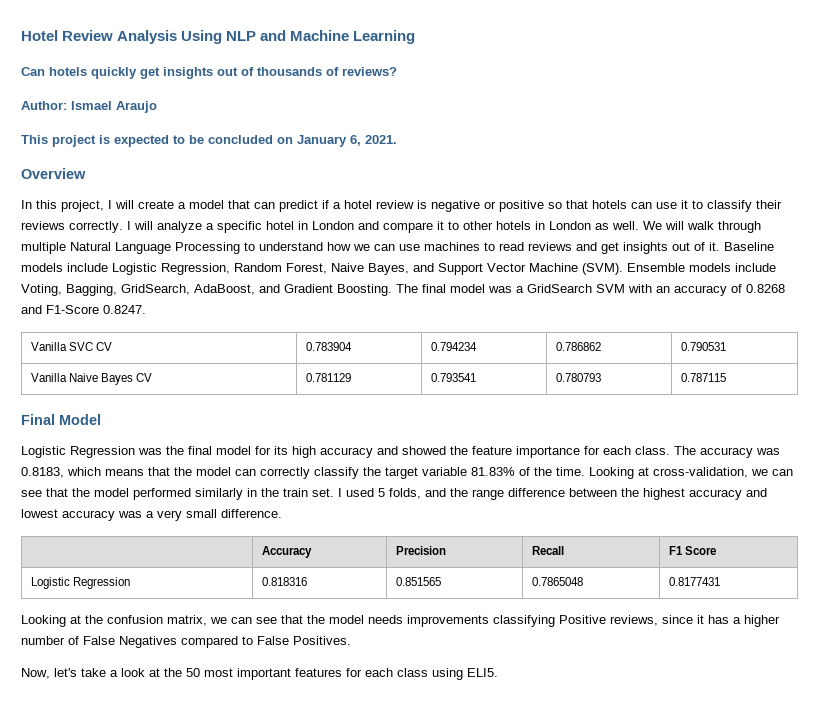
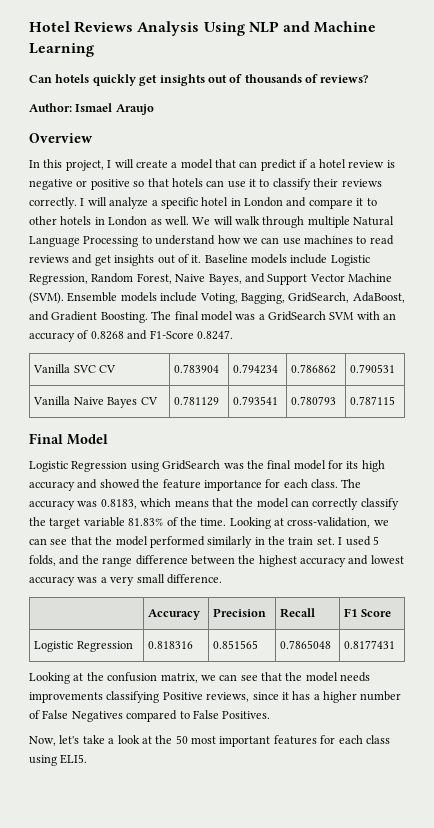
[62,30,114,41] Review -> [74,21,134,33] Reviews
[21,135,397,147] // This project is expected to be concluded on January 6, 2021. -> (154, 109) none
(135, 452) none -> [130,460,221,472] using GridSearch

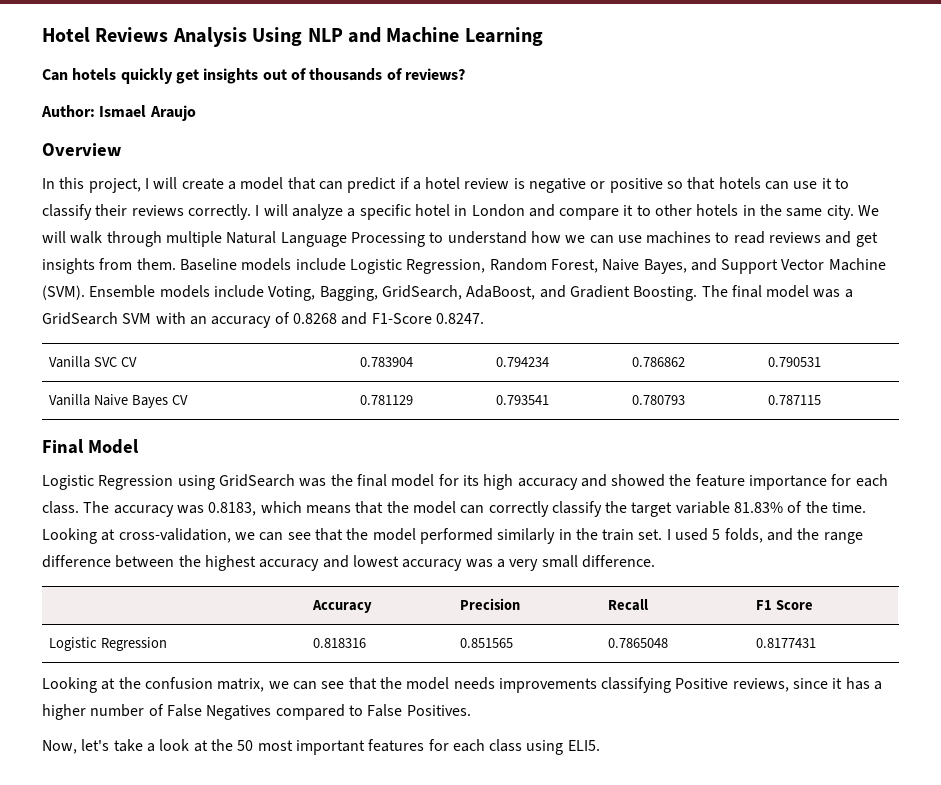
[108,216,189,226] London as well. -> [760,204,854,220] the same city.
[157,254,202,264] out of it. -> [99,258,176,270] from them.

